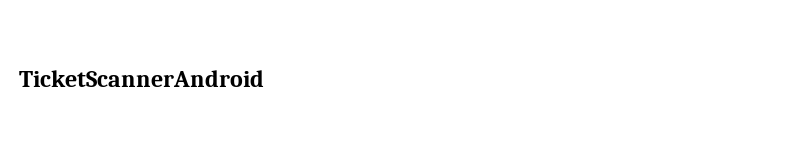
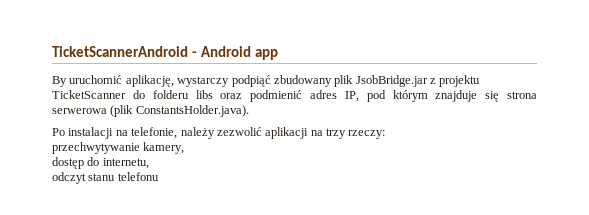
(264, 78) none -> [191,46,278,60] [52,75,481,87] [52,90,537,102] [52,105,249,117] [52,127,386,139] [52,142,185,154] [52,157,149,169] [52,172,159,184] - Android app // By uruchomić aplikację, wystarczy podpiąć zbudowany plik JsobBridge.jar z projektu TicketScanner do folderu libs oraz podmienić adres IP, pod którym znajduje się strona serwerowa (plik ConstantsHolder.java). // Po instalacji na telefonie, należy zezwolić aplikacji na trzy rzeczy: // przechwytywanie kamery, // dostęp do internetu, // odczyt stanu telefonu

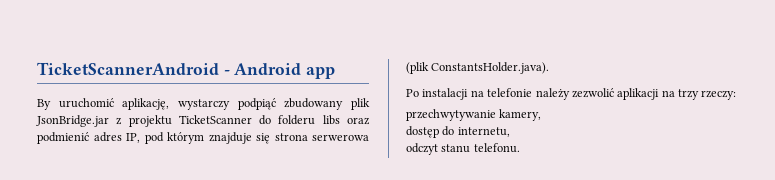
[355,75,428,87] JsobBridge.jar -> [36,115,109,127] JsonBridge.jar
[131,127,178,139] telefonie, -> [487,88,533,97] telefonie
[117,172,159,181] telefonu -> [473,143,520,153] telefonu.

